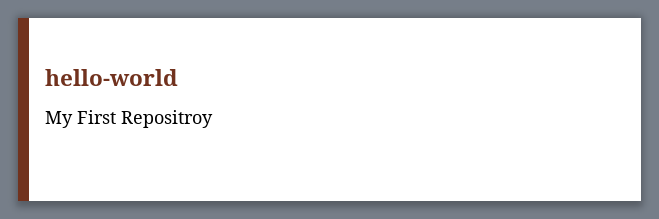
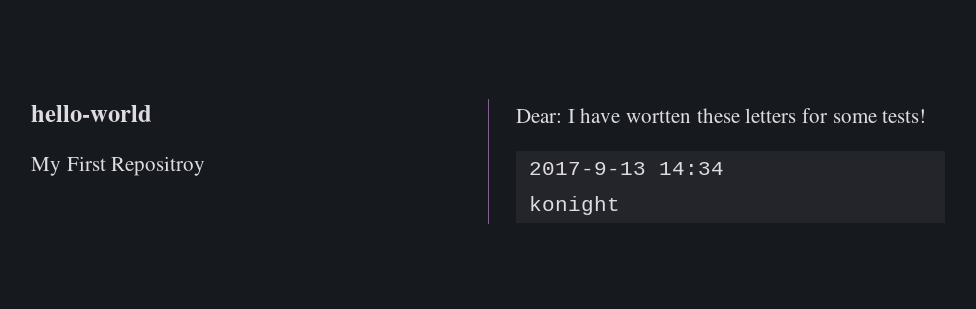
(213, 119) none -> [516,108,927,123] [528,162,724,175] [528,196,620,215] // Dear: I have wortten these letters for some tests! // 2017-9-13 14:34 // konight

